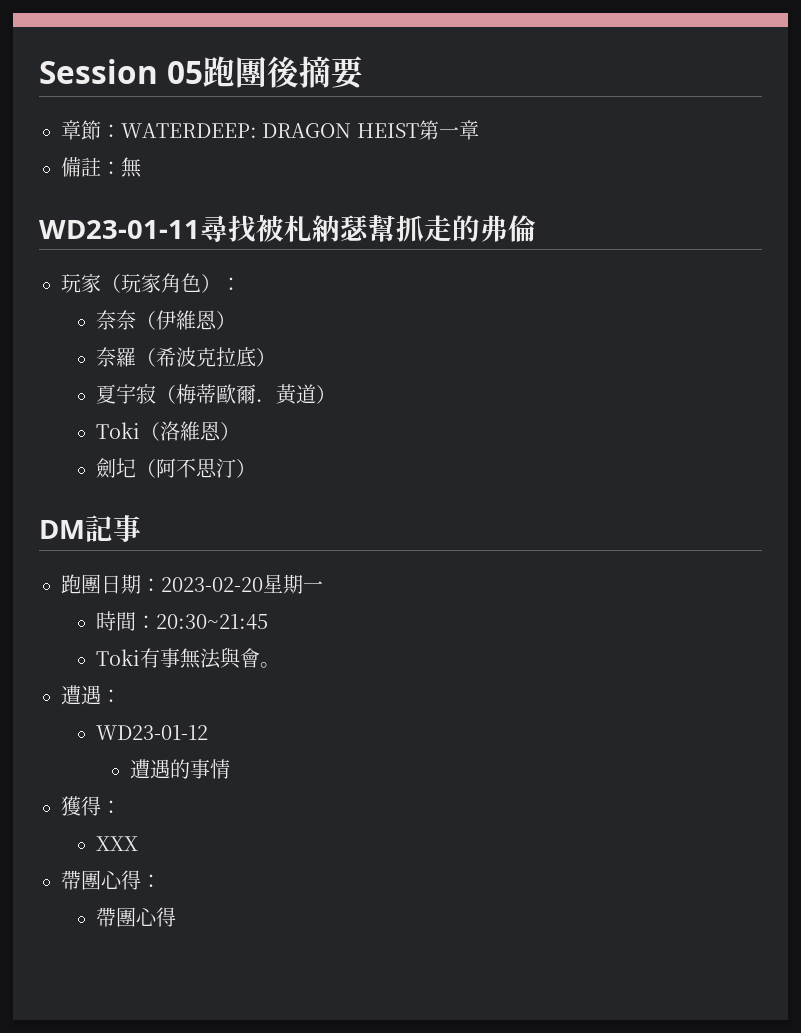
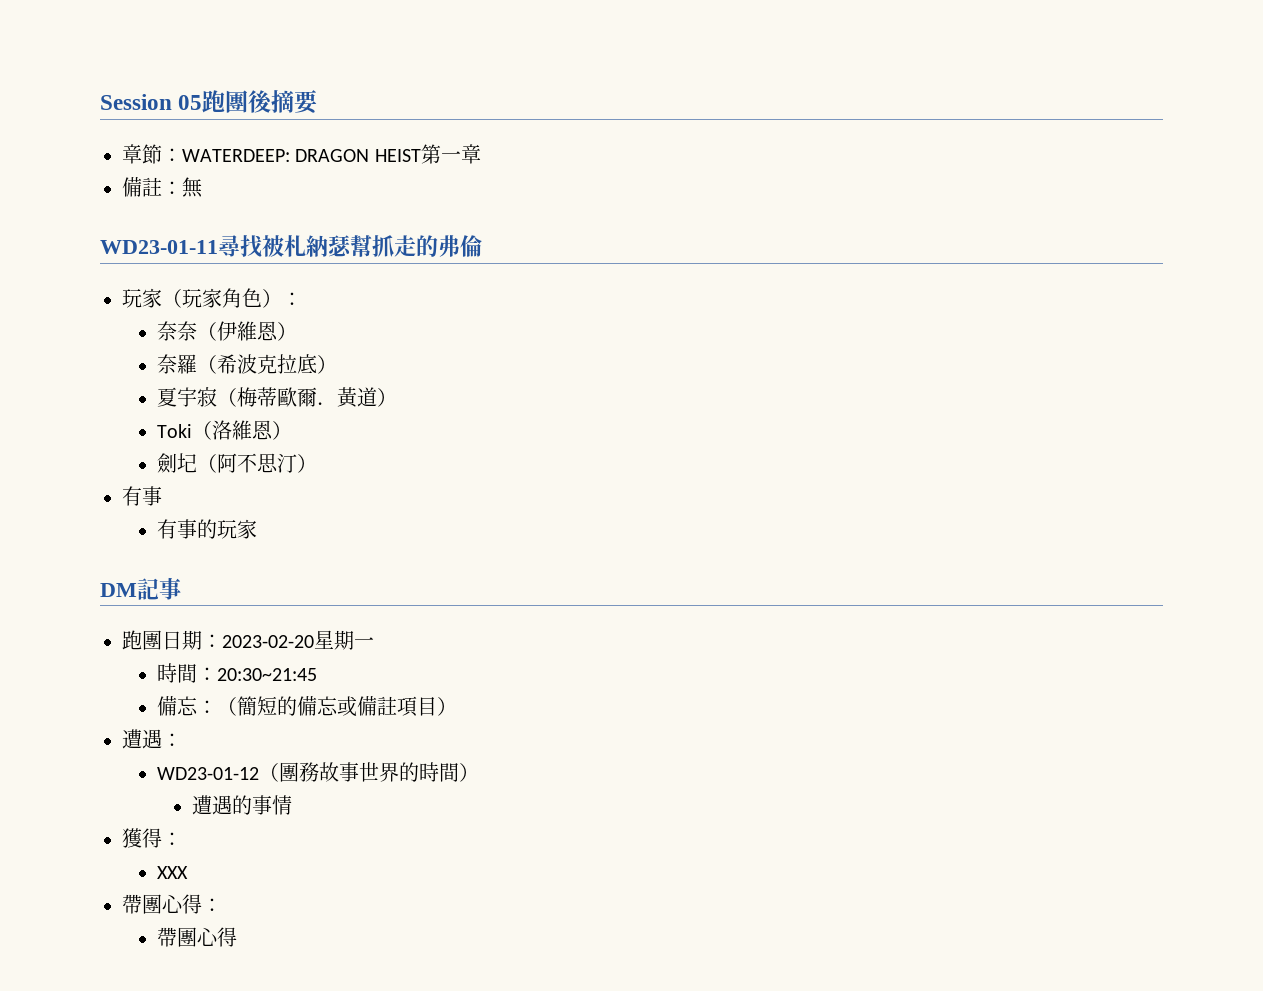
(256, 468) none -> [122,486,162,506] [156,519,257,539] // 有事 // 有事的玩家
[95,647,280,669] [61,685,121,705] [95,725,208,740] Toki有事無法與會。 // 遭遇： // WD23-01-12 -> [156,696,457,717] [122,729,182,749] [156,762,479,782] 備忘：（簡短的備忘或備註項目） // 遭遇： // WD23-01-12（團務故事世界的時間）

